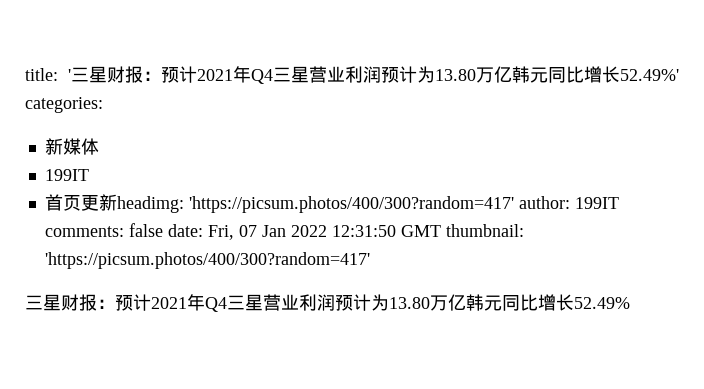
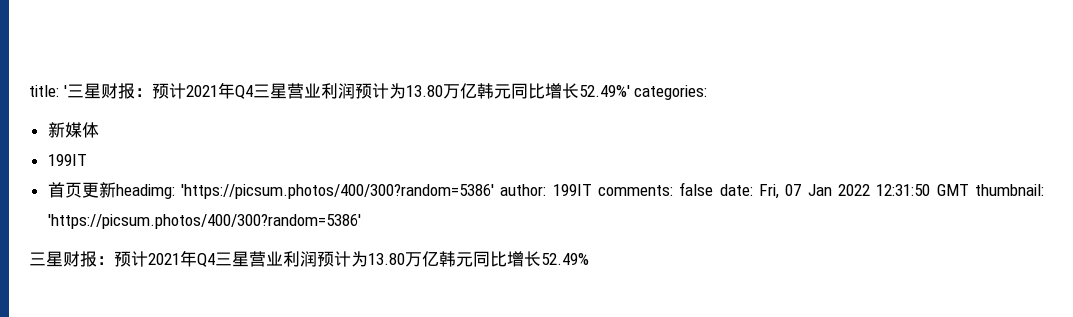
[188,196,514,213] 'https://picsum.photos/400/300?random=417' -> [181,184,495,199] 'https://picsum.photos/400/300?random=5386'
[44,252,370,269] 'https://picsum.photos/400/300?random=417' -> [47,214,361,229] 'https://picsum.photos/400/300?random=5386'

